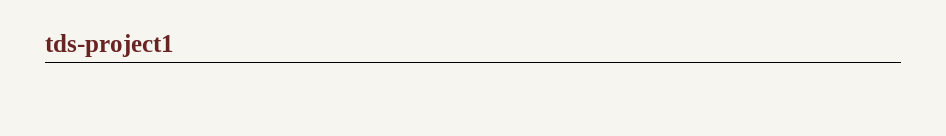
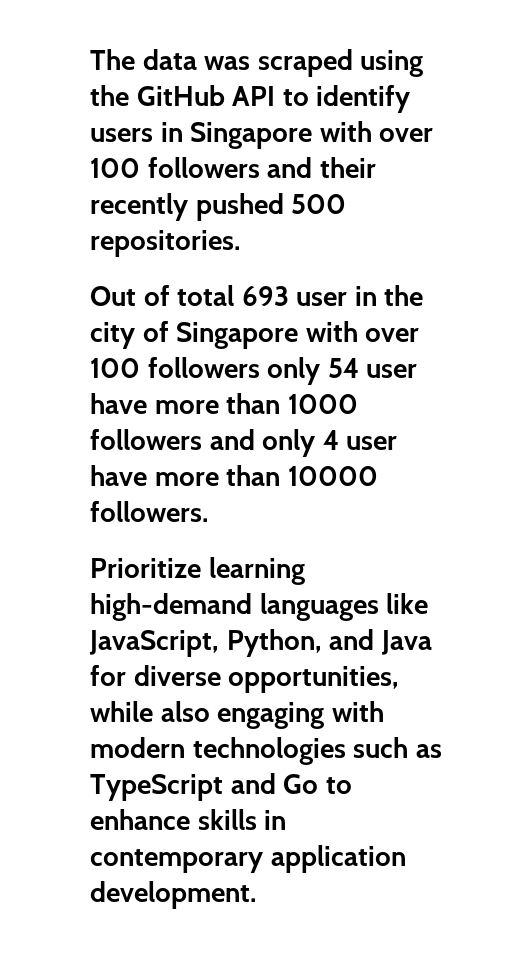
[45,34,174,57] tds-project1 -> [90,49,424,77] [90,85,411,113] [90,121,434,149] [90,157,376,178] [90,193,347,221] [90,230,241,257] [90,285,424,306] [90,321,420,349] [90,357,418,385] [90,393,358,414] [90,429,398,457] [90,465,378,486] [90,501,209,522] [90,557,305,585] [90,593,429,621] [89,629,432,657] [90,665,400,693] [90,701,384,729] [90,737,442,765] [90,773,352,801] [90,809,287,830] [90,845,406,873] [90,881,257,909] The data was scraped using the GitHub API to identify users in Singapore with over 100 followers and their recently pushed 500 repositories. // Out of total 693 user in the city of Singapore with over 100 followers only 54 user have more than 1000 followers and only 4 user have more than 10000 followers. // Prioritize learning high-demand languages like JavaScript, Python, and Java for diverse opportunities, while also engaging with modern technologies such as TypeScript and Go to enhance skills in contemporary application development.

